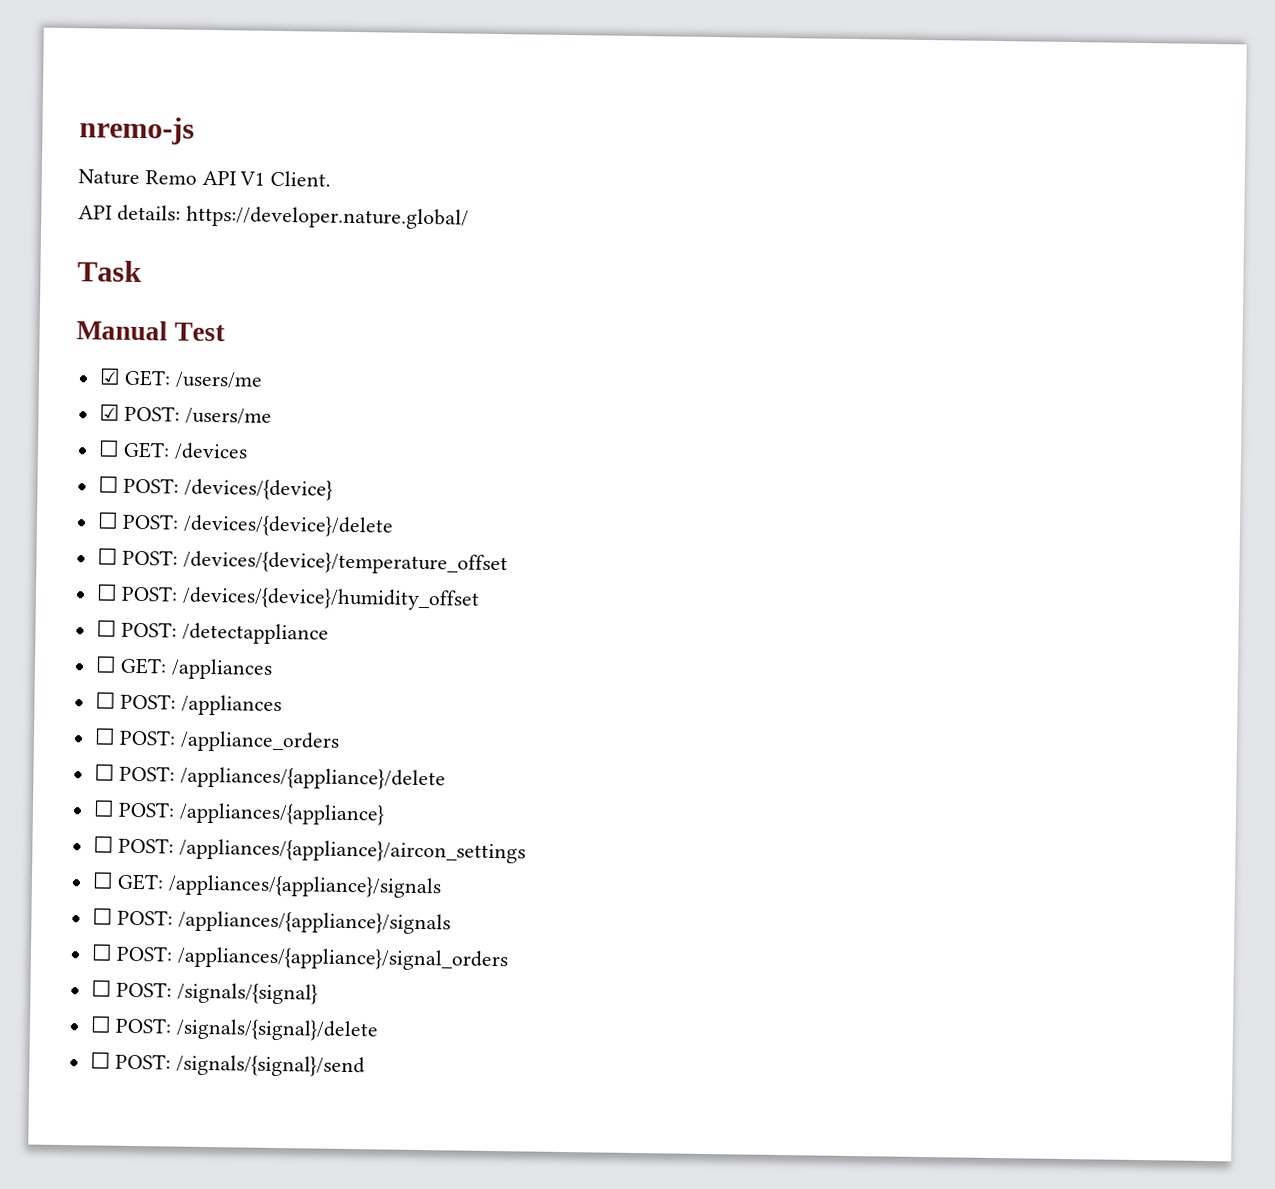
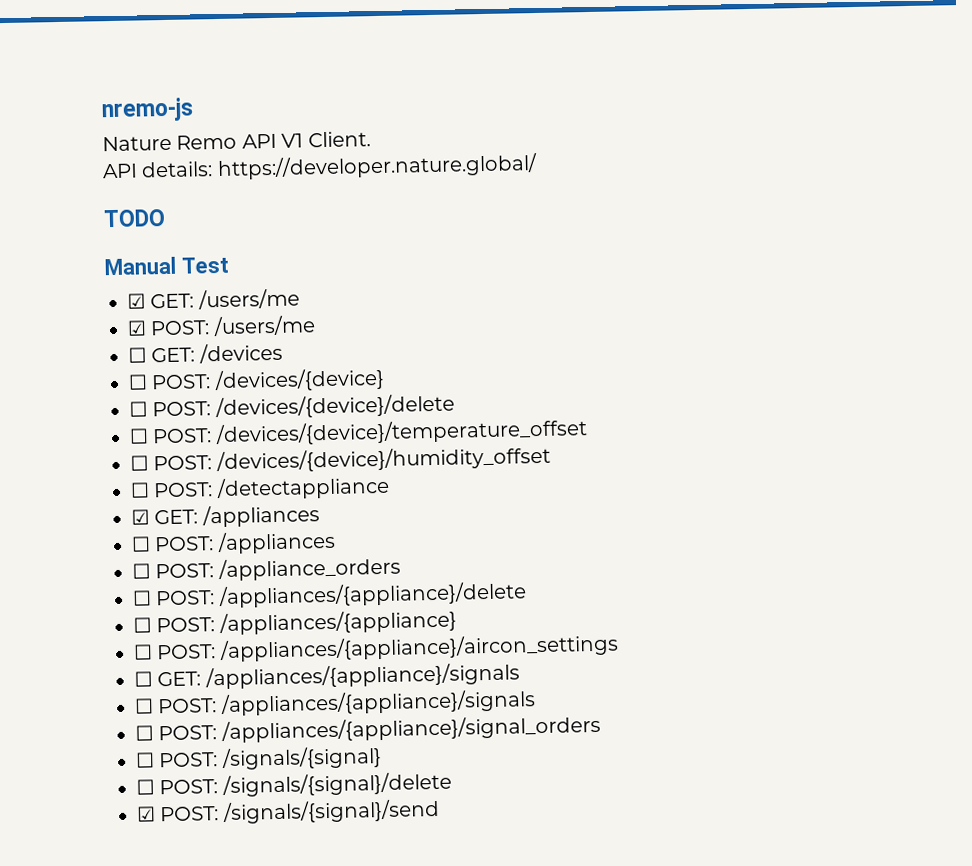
[77,260,142,283] Task -> [103,209,166,228] TODO
[94,655,117,673] ☐ -> [131,509,150,525] ☑
[89,1051,111,1069] ☐ -> [136,806,156,822] ☑

